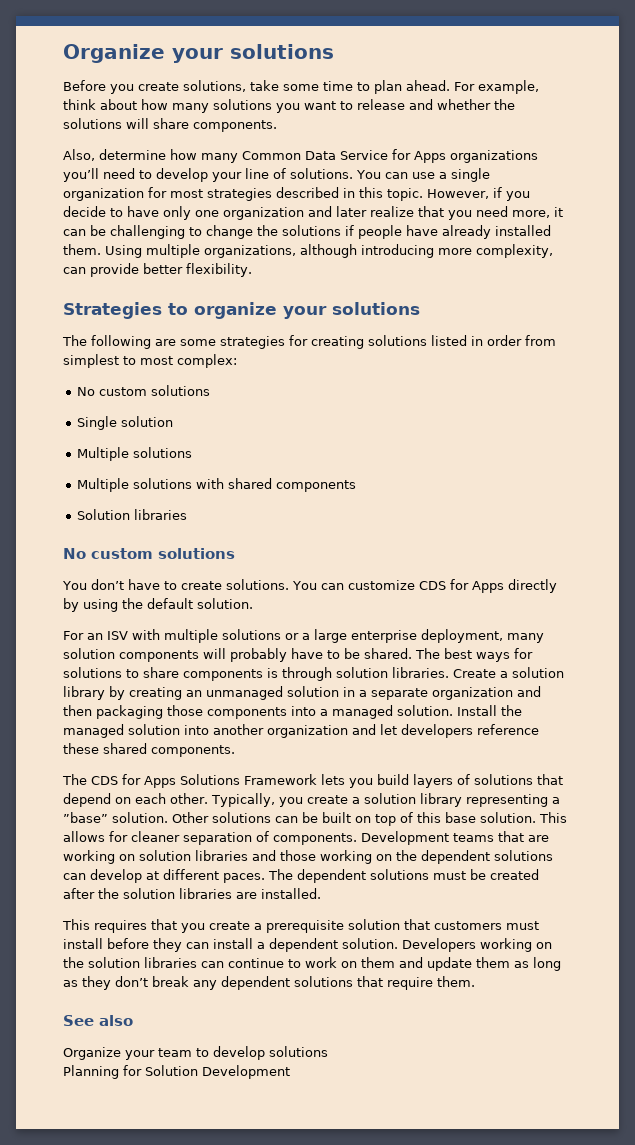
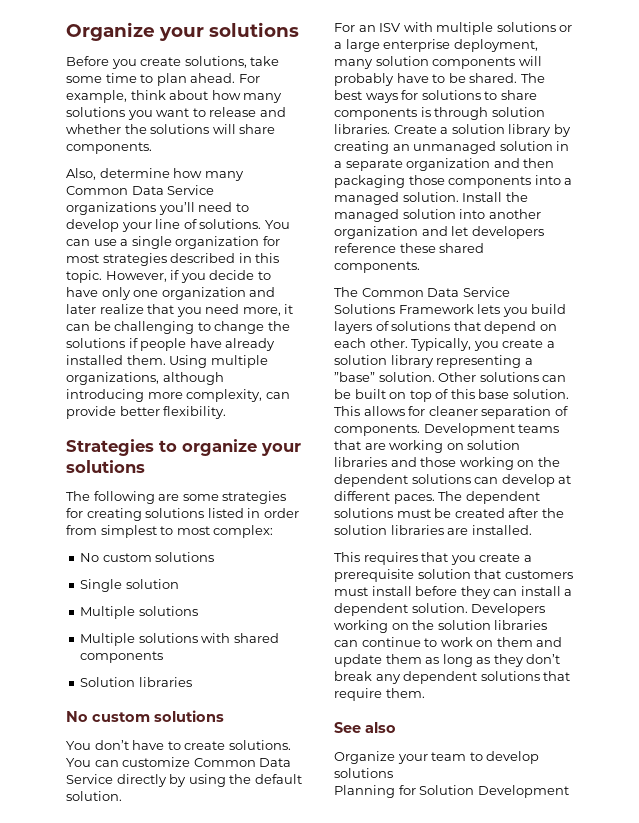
[392,149,446,163] for Apps -> (215, 190) none
[418,579,504,593] CDS for Apps -> [193,758,292,767] [66,774,113,784] Common Data Service
[91,774,176,788] CDS for Apps -> [361,287,510,297] Common Data Service

